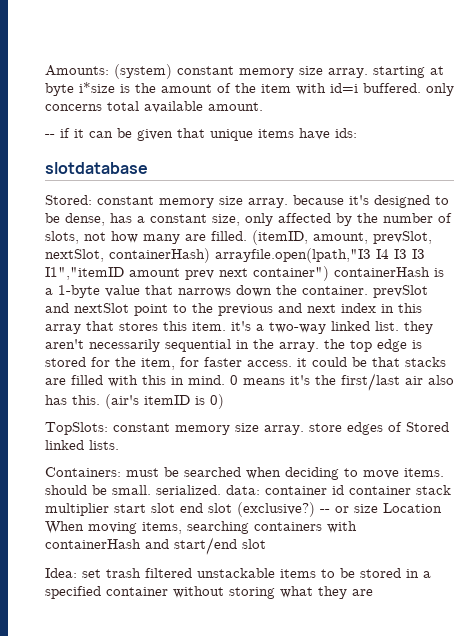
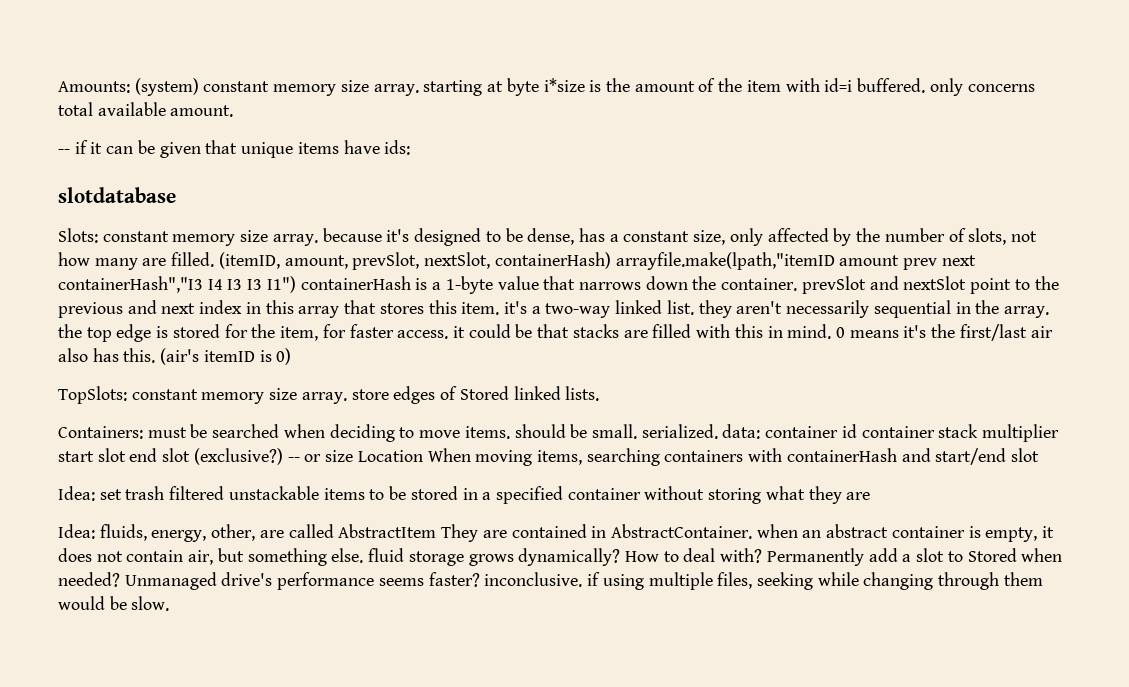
[45,195,92,205] Stored: -> [58,228,98,243] Slots:
[215,248,425,263] [45,266,329,281] arrayfile.open(lpath,"I3 I4 I3 I3 I1","itemID amount prev next container") -> [615,252,976,270] [58,276,296,293] arrayfile.make(lpath,"itemID amount prev next containerHash","I3 I4 I3 I3 I1")
(373, 592) none -> [58,524,1055,542] [58,548,1063,566] [58,572,1043,590] [58,596,170,611] // Idea: fluids, energy, other, are called AbstractItem They are contained in AbstractContainer. when an abstract container is empty, it does not contain air, but something else. fluid storage grows dynamically? How to deal with? Permanently add a slot to Stored when needed? Unmanaged drive's performance seems faster? inconclusive. if using multiple files, seeking while changing through them would be slow.

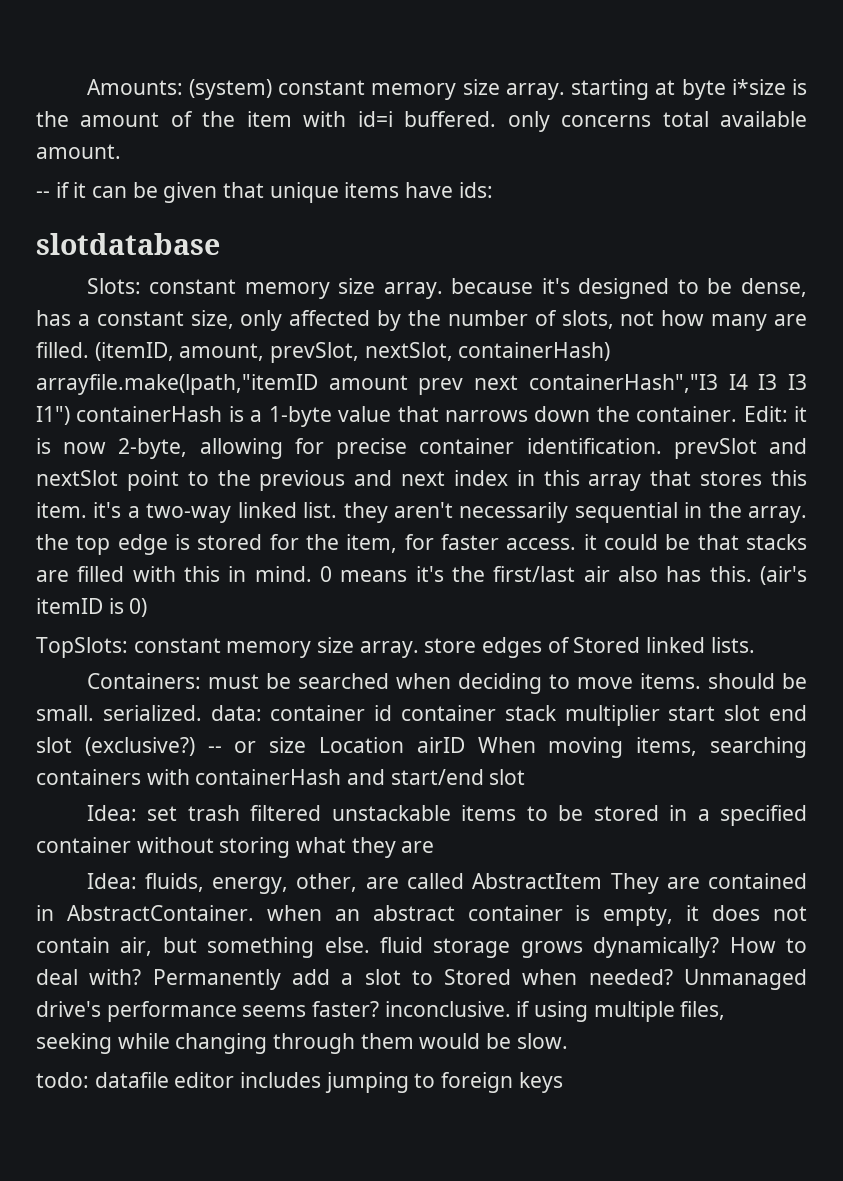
(798, 284) none -> [743,406,807,422] [36,438,662,459] Edit: it is now 2-byte, allowing for precise container identification.
(423, 456) none -> [416,737,465,753] airID
(170, 603) none -> [36,1072,563,1093] // todo: datafile editor includes jumping to foreign keys

